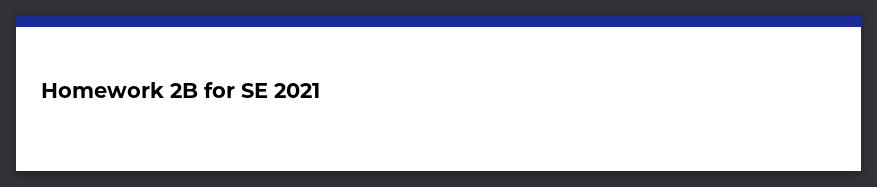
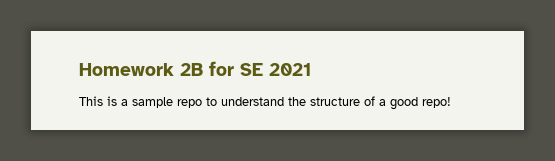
(320, 90) none -> [79,96,451,110] // This is a sample repo to understand the structure of a good repo!

